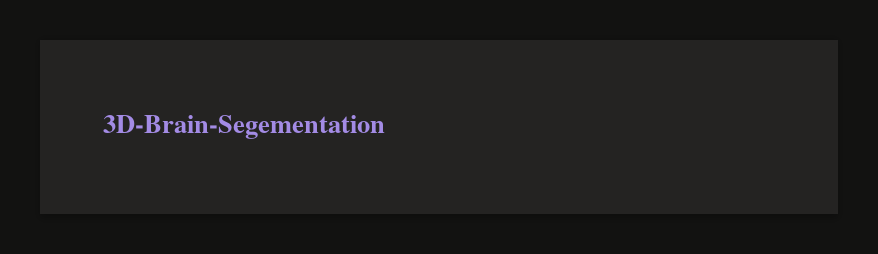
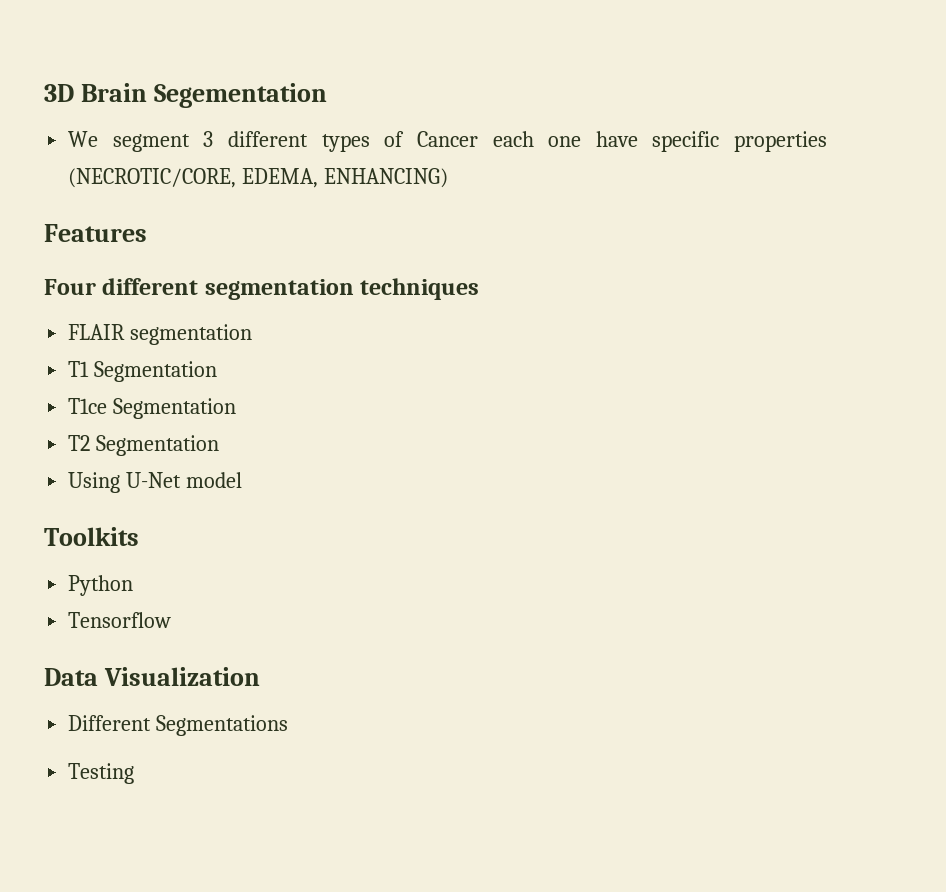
[103,115,385,139] 3D-Brain-Segementation -> [44,83,327,108] [68,131,828,152] [68,168,449,188] [44,224,147,242] [44,278,480,300] [68,324,253,345] [68,361,218,382] [68,398,237,419] [68,435,220,456] [68,472,243,493] [44,527,139,546] [68,575,134,596] [68,612,172,628] [44,667,260,686] [68,715,289,736] [68,763,135,784] 3D Brain Segementation // We segment 3 different types of Cancer each one have specific properties (NECROTIC/CORE, EDEMA, ENHANCING) // Features // Four different segmentation techniques // FLAIR segmentation // T1 Segmentation // T1ce Segmentation // T2 Segmentation // Using U-Net model // Toolkits // Python // Tensorflow // Data Visualization // Different Segmentations // Testing

